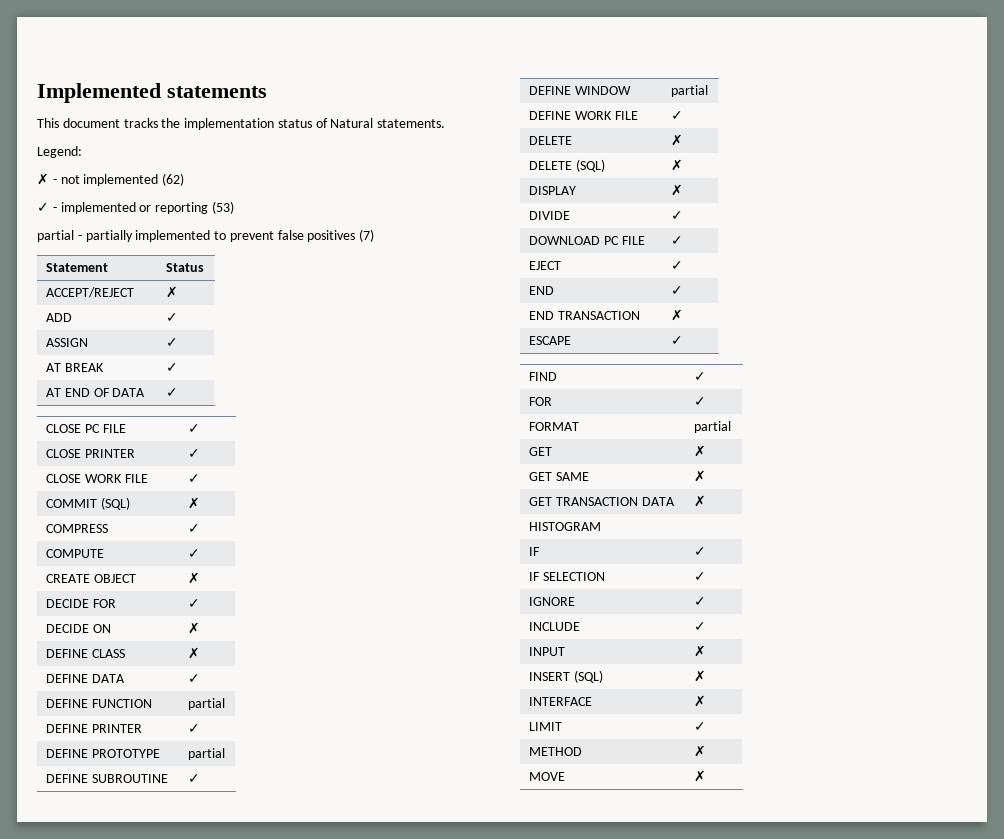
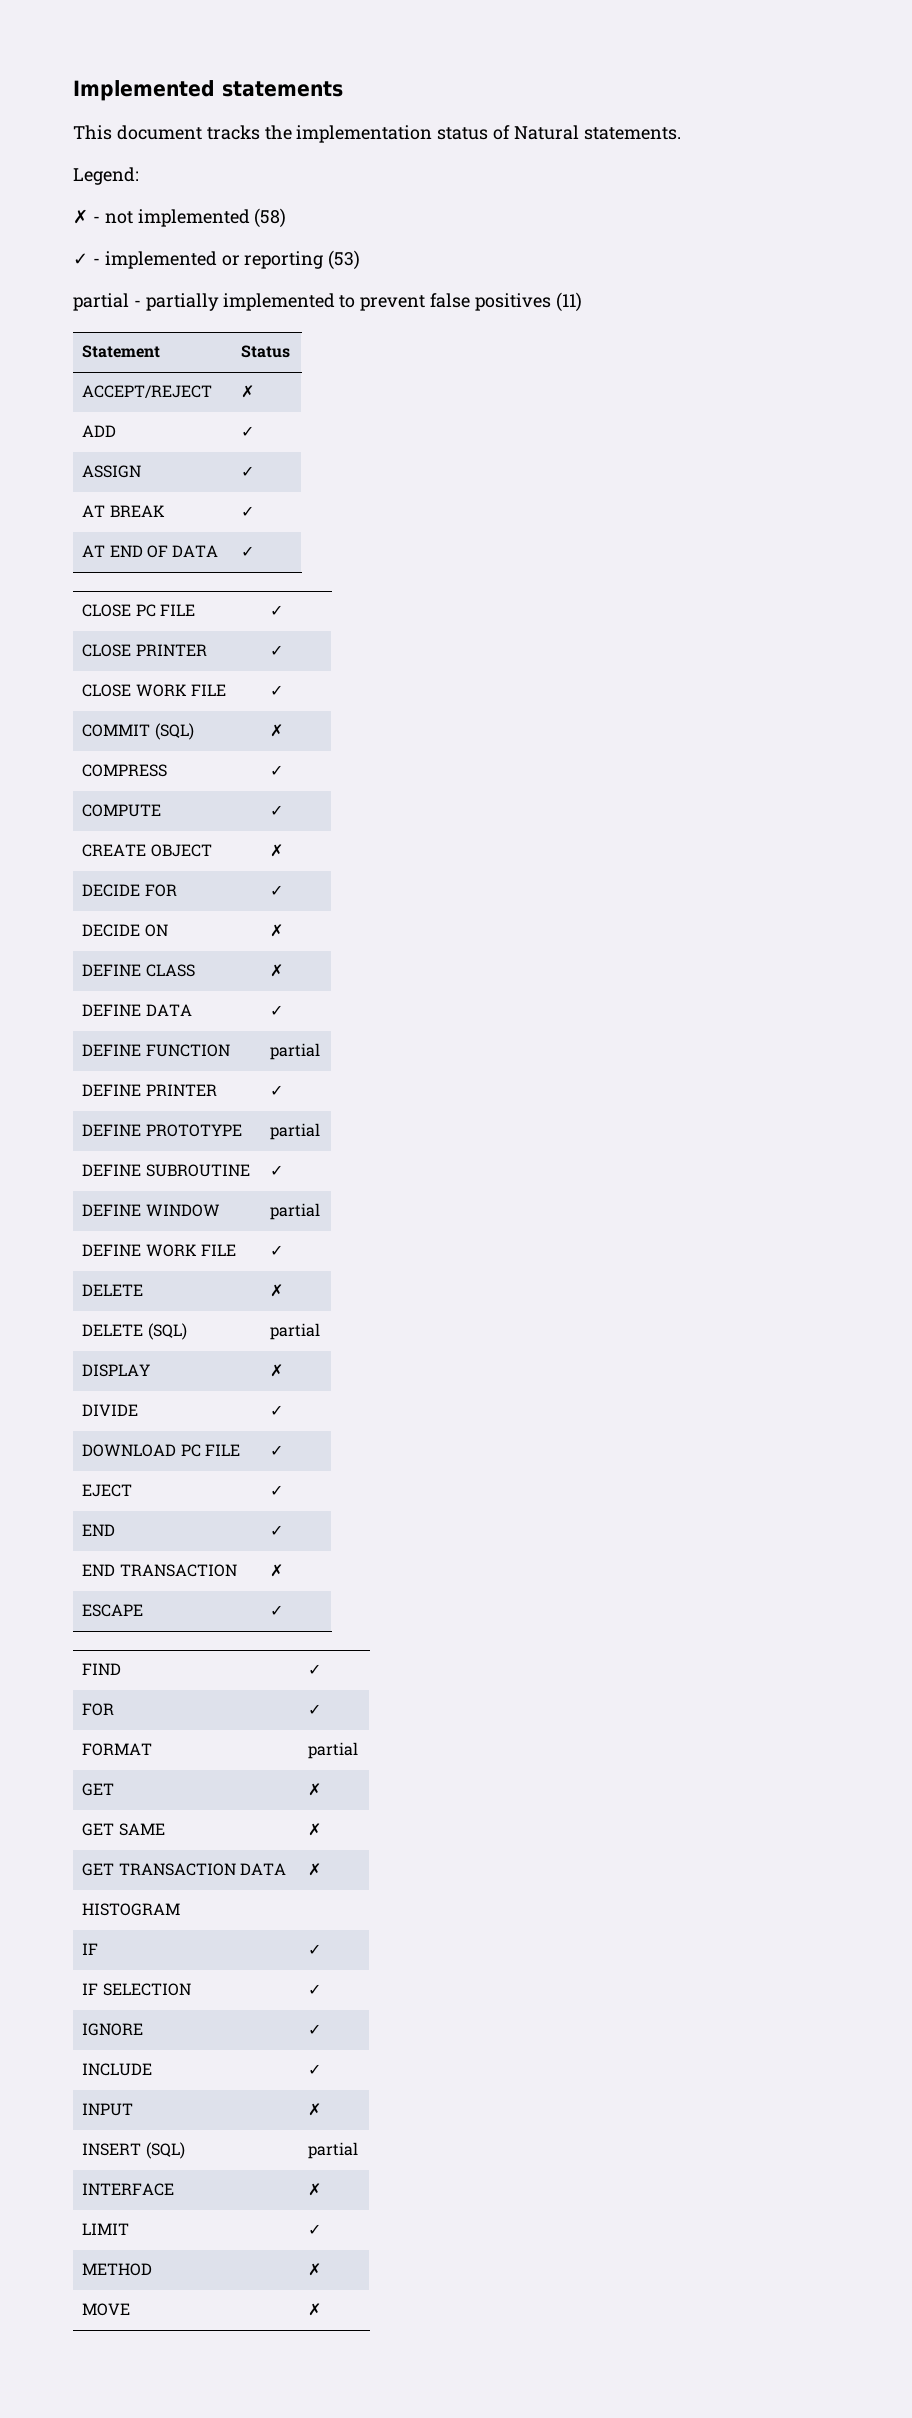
[162,173,185,186] (62) -> [254,208,287,228] (58)
[359,229,375,242] (7) -> [555,292,582,312] (11)
[671,159,684,171] ✗ -> [270,1323,321,1340] partial
[694,670,707,682] ✗ -> [308,2142,359,2159] partial

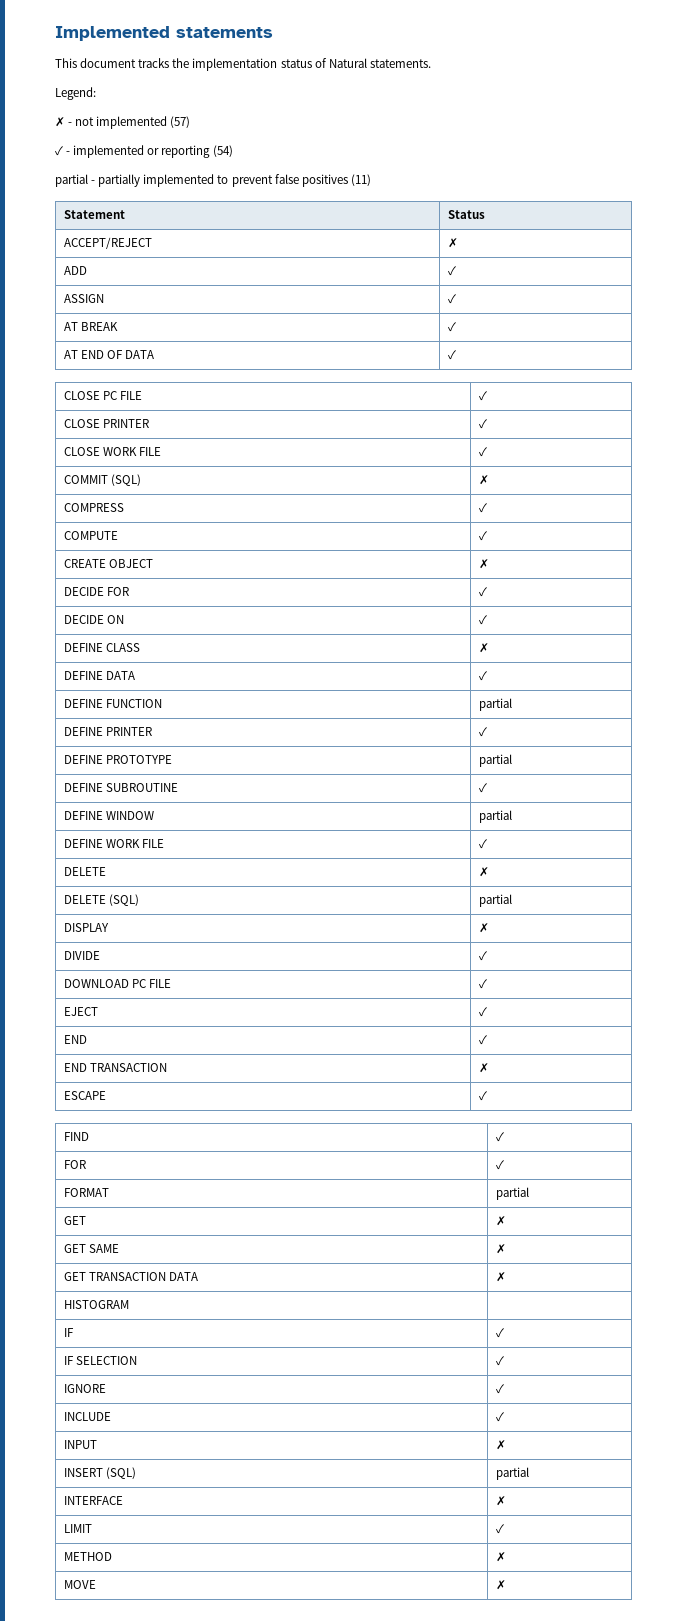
[254,208,287,228] (58) -> [170,116,191,128] (57)
[328,250,361,270] (53) -> [212,145,233,157] (54)
[270,924,284,937] ✗ -> [478,615,487,625] ✓

